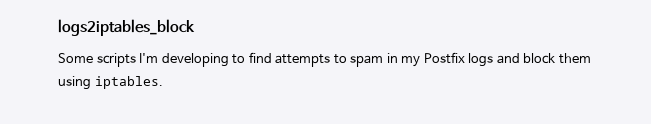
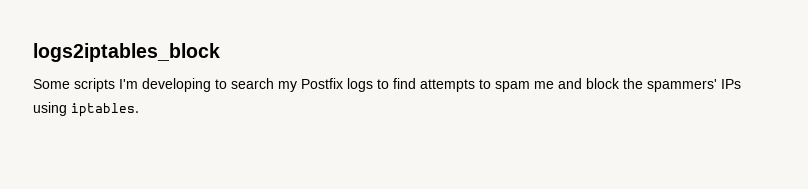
[248,52,591,67] find attempts to spam in my Postfix logs and block them -> [231,78,741,92] search my Postfix logs to find attempts to spam me and block the spammers' IPs

